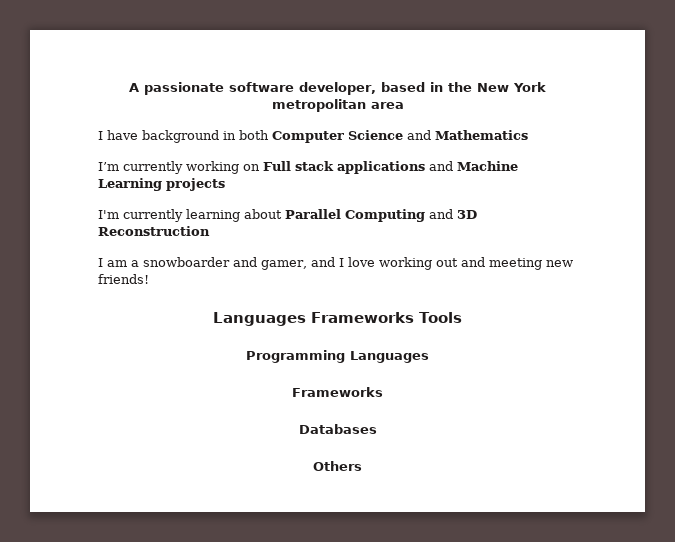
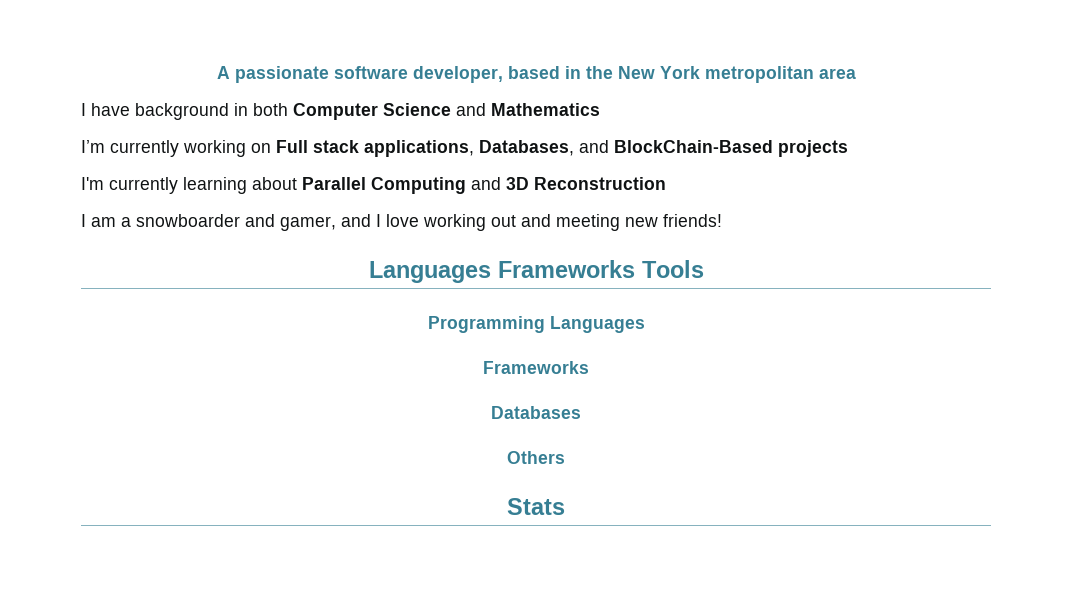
[337,161,518,174] [98,178,162,191] applications and Machine Learning -> [364,140,773,157] applications, Databases, and BlockChain-Based
(362, 466) none -> [507,498,565,515] // Stats

